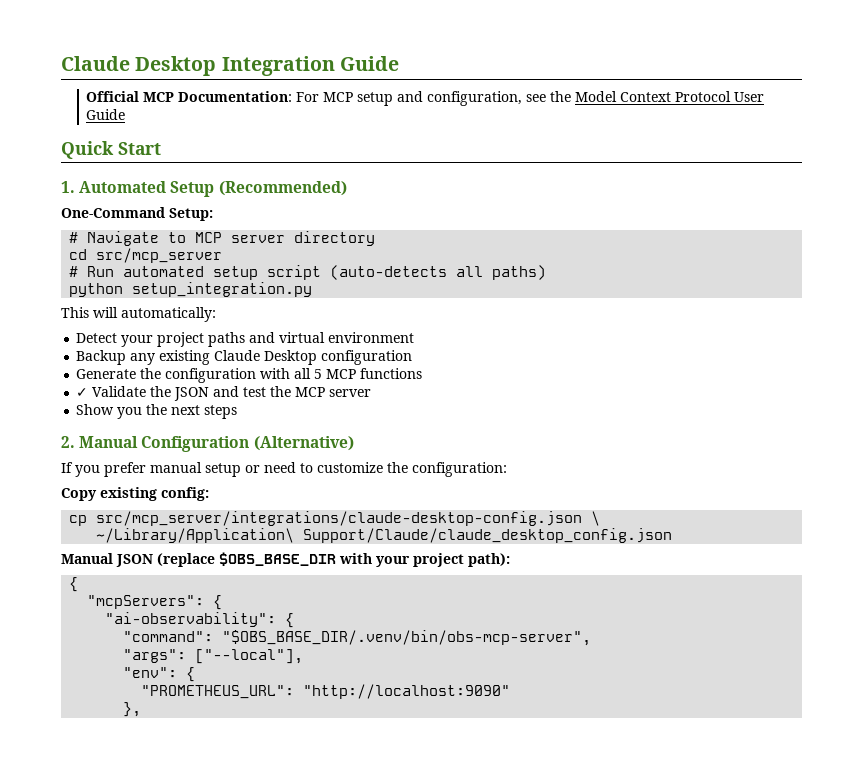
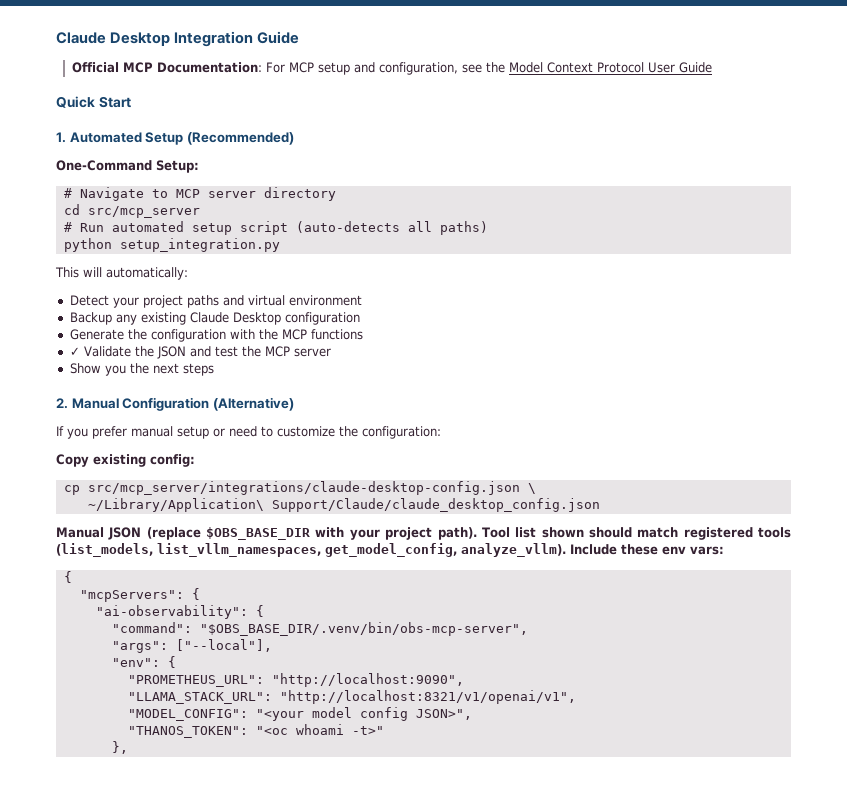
[294,368,323,379] all 5 -> [258,329,278,340] the
[468,553,510,567] path): -> [437,527,792,540] [56,543,724,557] path). Tool list shown should match registered tools (list_models, list_vllm_namespaces, get_model_config, analyze_vllm). Include these env vars:
[303,684,511,699] "http://localhost:9090" -> [271,673,464,687] [127,690,576,704] [127,707,472,721] [127,724,384,738] "http://localhost:9090", // "LLAMA_STACK_URL": "http://localhost:8321/v1/openai/v1", // "MODEL_CONFIG": "<your model config JSON>", // "THANOS_TOKEN": "<oc whoami -t>"

